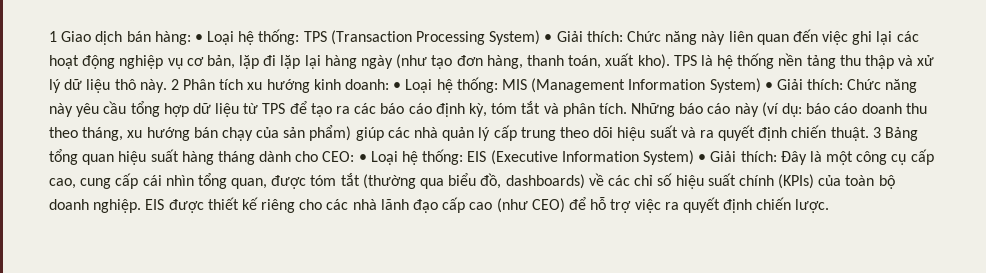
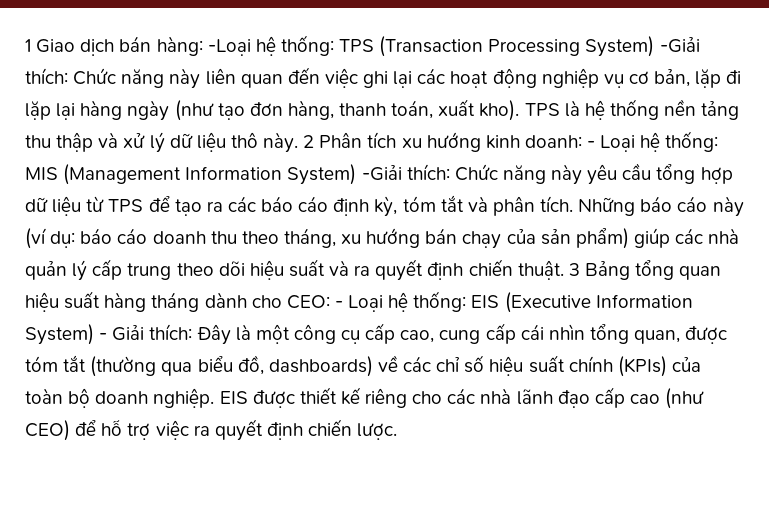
[194,31,235,45] • Loại -> [207,39,251,56] -Loại
[544,31,583,42] • Giải -> [659,37,700,53] -Giải
[393,82,402,90] • -> [587,141,596,148] -
[764,79,803,90] • Giải -> [361,165,402,181] -Giải
[358,154,367,162] • -> [334,301,343,308] -
[698,154,707,162] • -> [99,333,108,340] -

